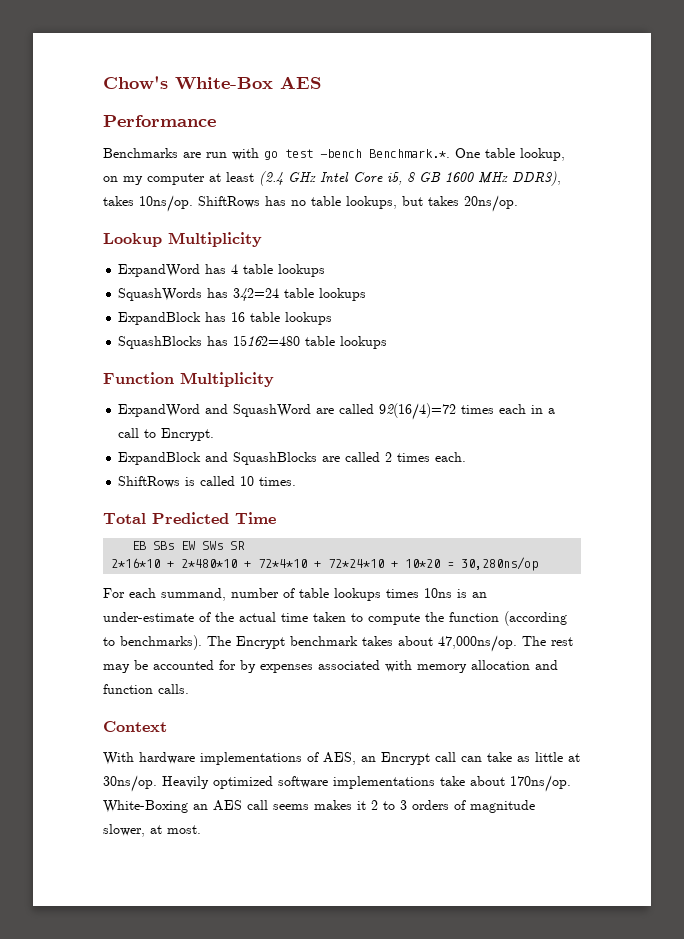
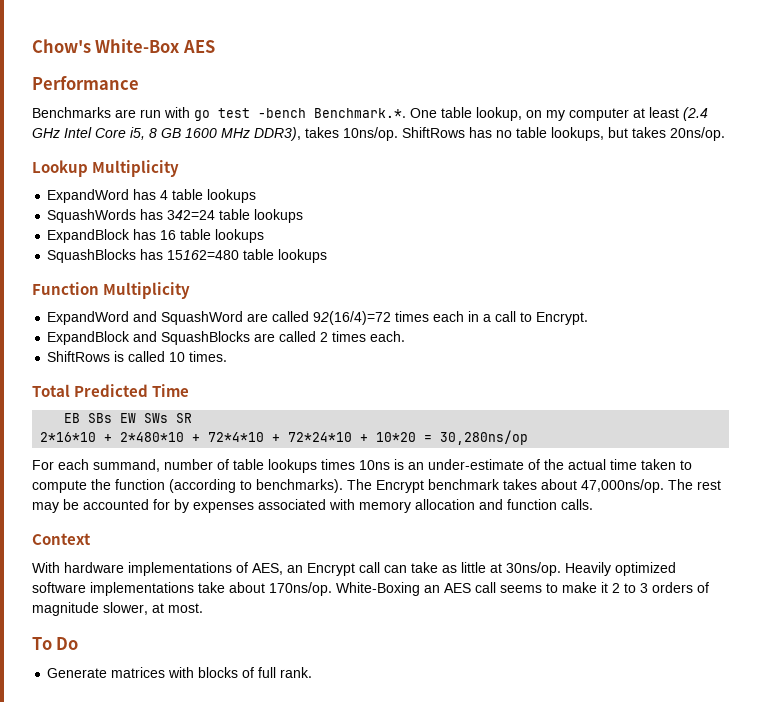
[314,800,352,810] makes -> [546,582,597,593] to make
(201, 829) none -> [32,637,79,650] [47,667,313,678] // To Do // Generate matrices with blocks of full rank.

